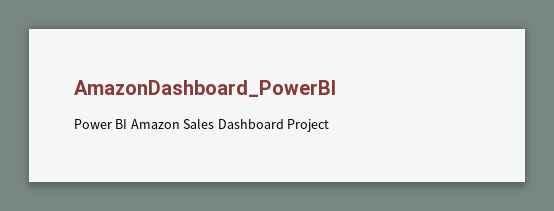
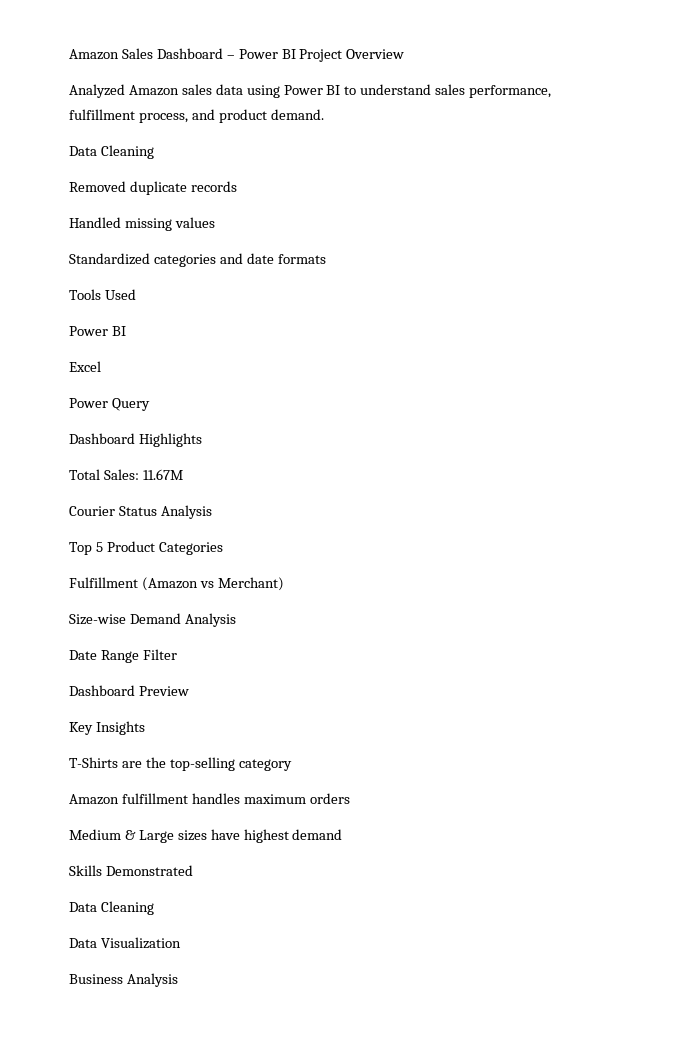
[74,80,336,97] [74,118,329,132] AmazonDashboard_PowerBI // Power BI Amazon Sales Dashboard Project -> [69,48,405,62] [69,84,552,98] [69,109,324,123] [69,145,154,159] [69,181,237,195] [69,217,215,231] [69,253,326,267] [69,289,136,300] [69,326,126,336] [69,361,101,372] [69,398,150,411] [69,433,202,447] [69,469,183,480] [69,505,212,519] [69,541,223,555] [69,577,284,591] [69,613,236,627] [69,649,177,663] [69,685,189,696] [69,721,145,735] [69,757,292,771] [69,793,350,805] [69,829,343,843] [69,865,193,876] [69,901,154,915] [69,937,181,949] [69,973,178,987] Amazon Sales Dashboard – Power BI Project Overview // Analyzed Amazon sales data using Power BI to understand sales performance, fulfillment process, and product demand. // Data Cleaning // Removed duplicate records // Handled missing values // Standardized categories and date formats // Tools Used // Power BI // Excel // Power Query // Dashboard Highlights // Total Sales: 11.67M // Courier Status Analysis // Top 5 Product Categories // Fulfillment (Amazon vs Merchant) // Size-wise Demand Analysis // Date Range Filter // Dashboard Preview // Key Insights // T-Shirts are the top-selling category // Amazon fulfillment handles maximum orders // Medium & Large sizes have highest demand // Skills Demonstrated // Data Cleaning // Data Visualization // Business Analysis

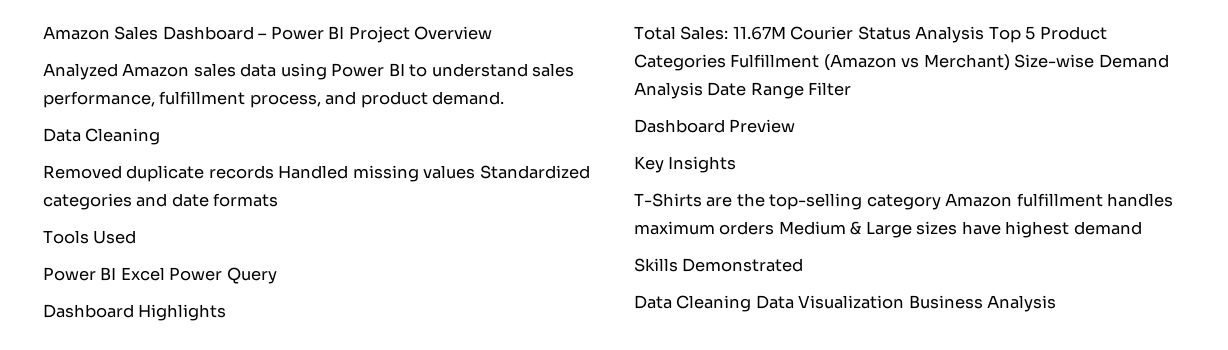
(237, 186) // -> (274, 172) none
(215, 222) // -> (476, 172) none
(126, 331) // -> (117, 274) none
(101, 366) // -> (165, 274) none
(183, 474) // -> (786, 33) none
(212, 512) // -> (985, 34) none
(223, 548) // -> (726, 62) none
(284, 584) // -> (1010, 62) none
(236, 620) // -> (703, 90) none
(292, 765) // -> (941, 202) none
(350, 798) // -> (775, 228) none
(154, 908) // -> (752, 303) none
(181, 943) // -> (905, 302) none

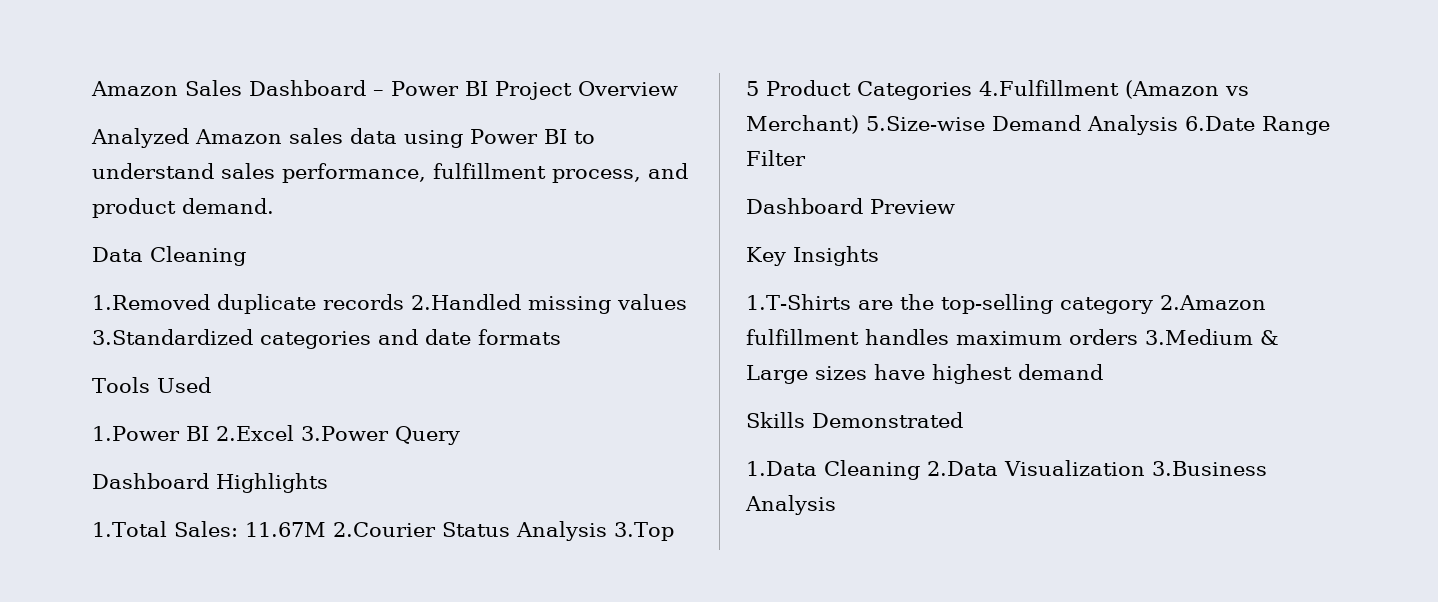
[43,165,122,179] Removed -> [92,294,210,310] 1.Removed
[278,165,349,179] Handled -> [411,294,521,310] 2.Handled
[479,165,590,179] Standardized -> [92,329,253,345] 3.Standardized
[43,267,223,281] Power BI Excel Power -> [92,425,389,441] 1.Power BI 2.Excel 3.Power
[634,26,676,40] Total -> [92,521,167,537] 1.Total
[790,26,854,40] Courier -> [332,522,436,537] 2.Courier
[988,26,1021,43] Top -> [613,522,674,541] 3.Top
[730,54,820,68] Fulfillment -> [979,80,1119,96] 4.Fulfillment
[1014,54,1095,68] Size-wise -> [866,116,985,131] 5.Size-wise
[707,82,747,96] Date -> [1185,116,1255,131] 6.Date
[634,193,702,207] T-Shirts -> [746,294,851,310] 1.T-Shirts
[945,193,1013,207] Amazon -> [1159,295,1266,310] 2.Amazon
[778,221,846,235] Medium -> [1145,329,1253,345] 3.Medium
[634,295,983,312] Data Cleaning Data Visualization Business -> [746,460,1267,480] 1.Data Cleaning 2.Data Visualization 3.Business

